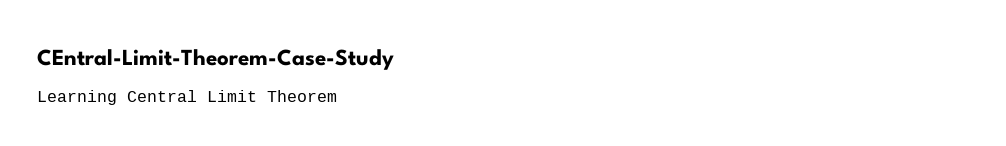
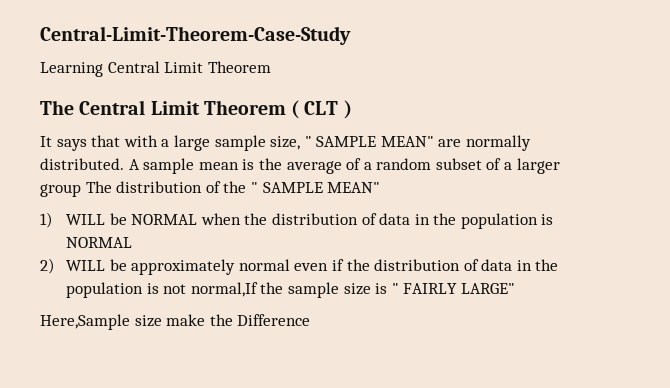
[37,49,394,70] CEntral-Limit-Theorem-Case-Study -> [40,26,351,45] Central-Limit-Theorem-Case-Study
(337, 96) none -> [40,100,352,119] [40,135,532,151] [40,158,560,174] [40,181,381,197] [40,212,554,229] [65,237,132,248] [40,258,559,275] [65,282,515,298] [40,314,311,330] // The Central Limit Theorem ( CLT ) // It says that with a large sample size, " SAMPLE MEAN" are normally distributed. A sample mean is the average of a random subset of a larger group The distribution of the " SAMPLE MEAN" // 1) WILL be NORMAL when the distribution of data in the population is NORMAL // 2) WILL be approximately normal even if the distribution of data in the population is not normal,If the sample size is " FAIRLY LARGE" // Here,Sample size make the Difference

